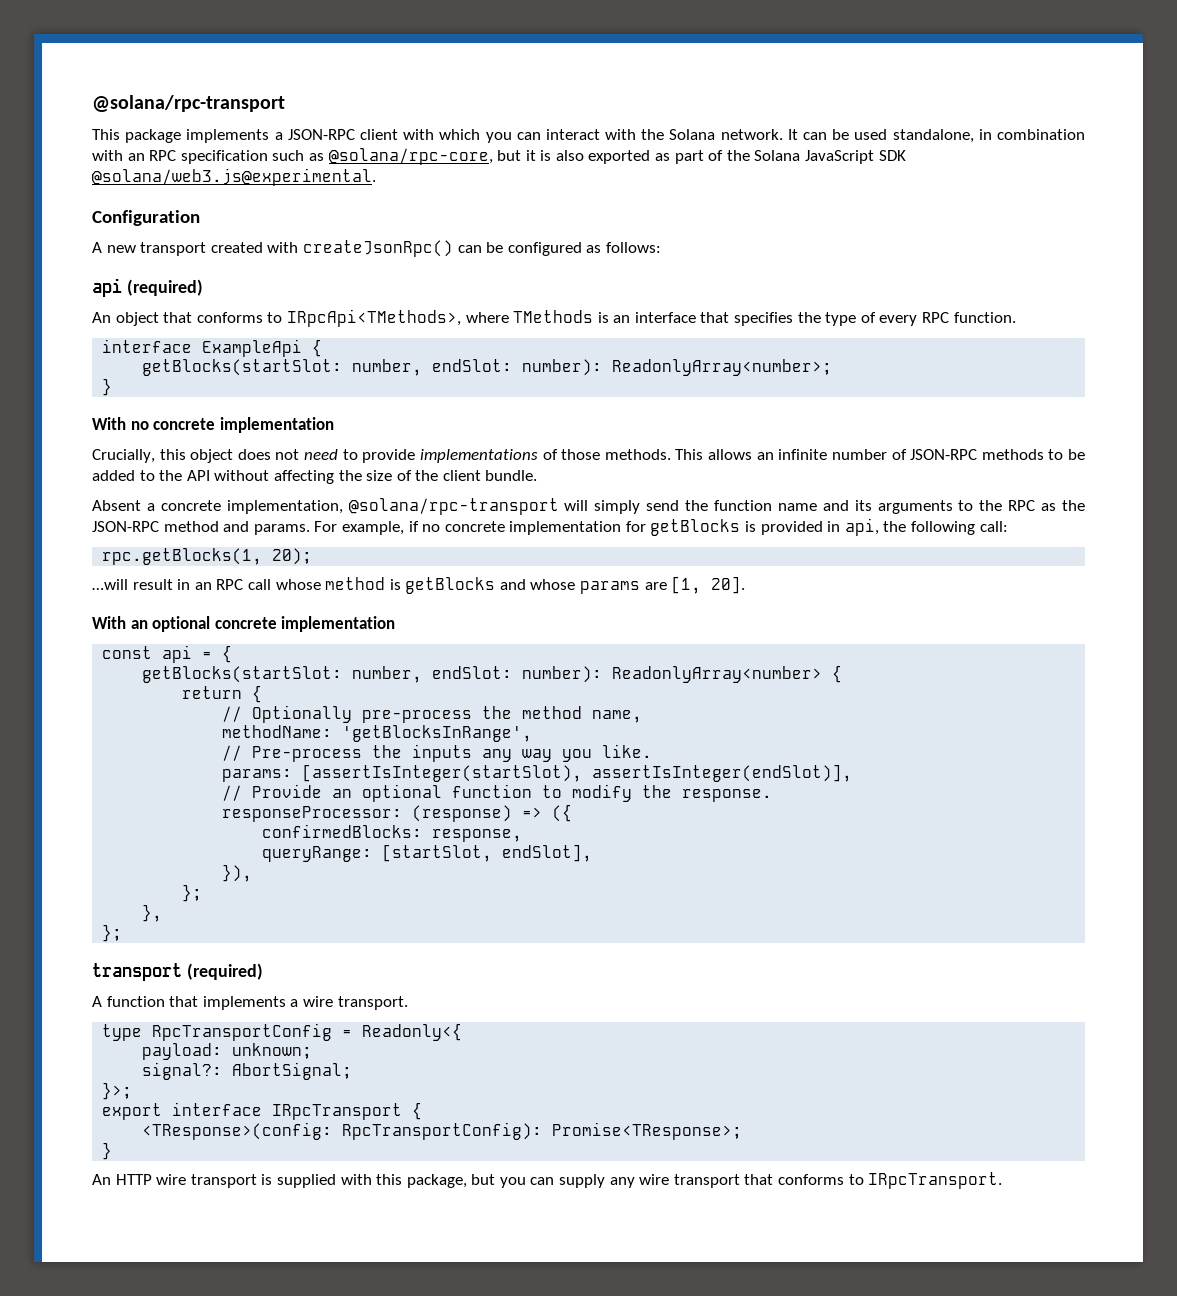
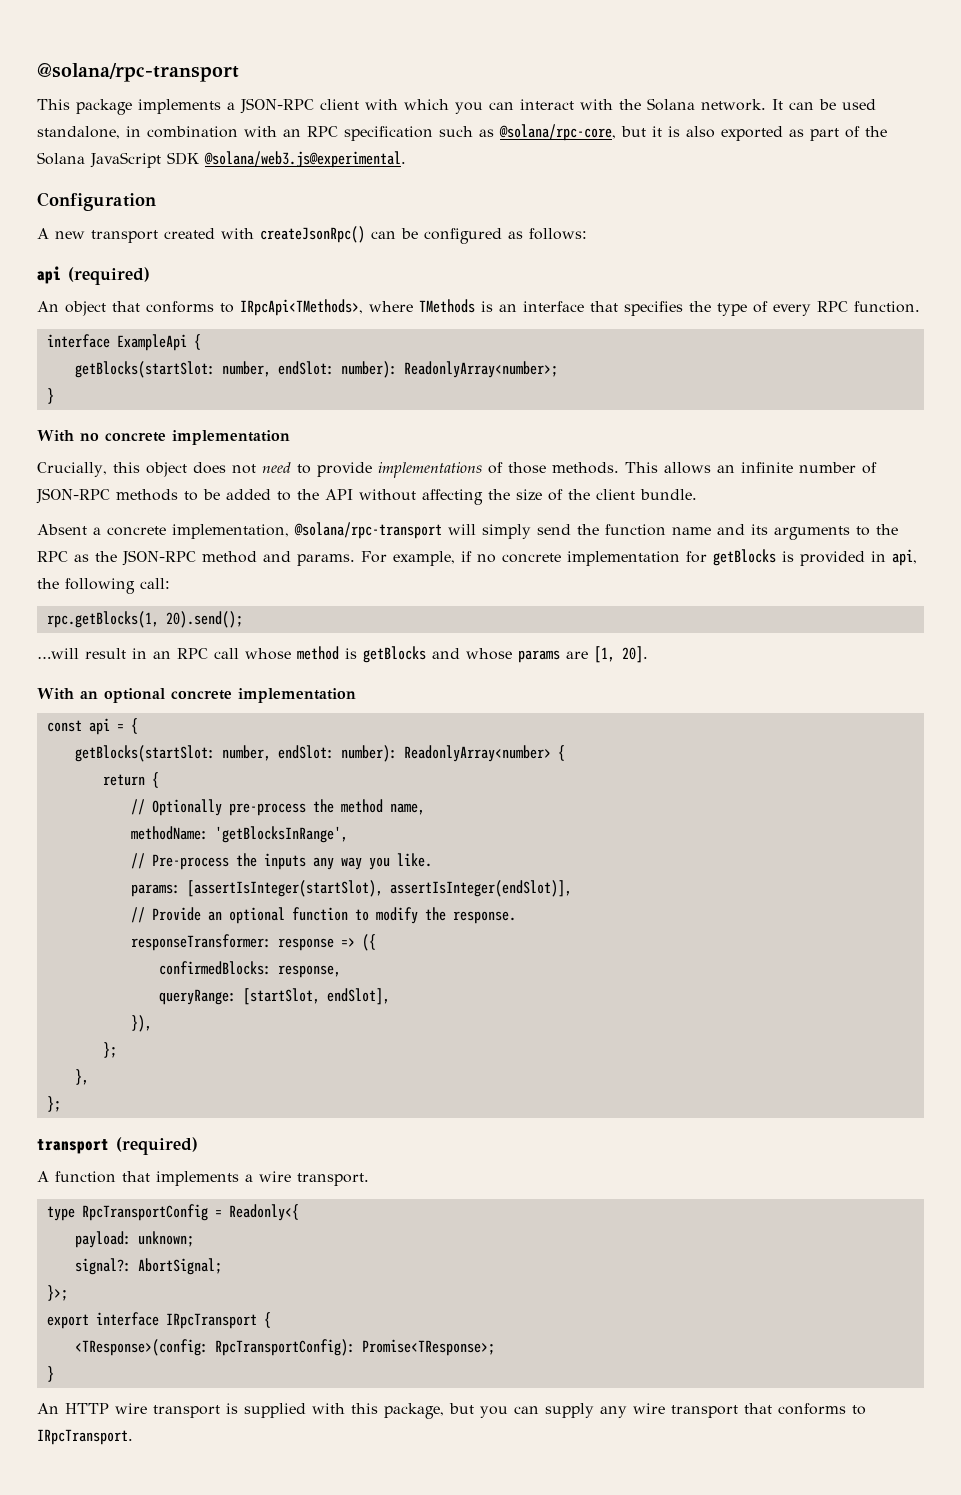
[272,548,313,565] 20); -> [165,611,243,628] 20).send();
[222,805,513,822] responseProcessor: (response) -> [130,934,334,951] responseTransformer: response

